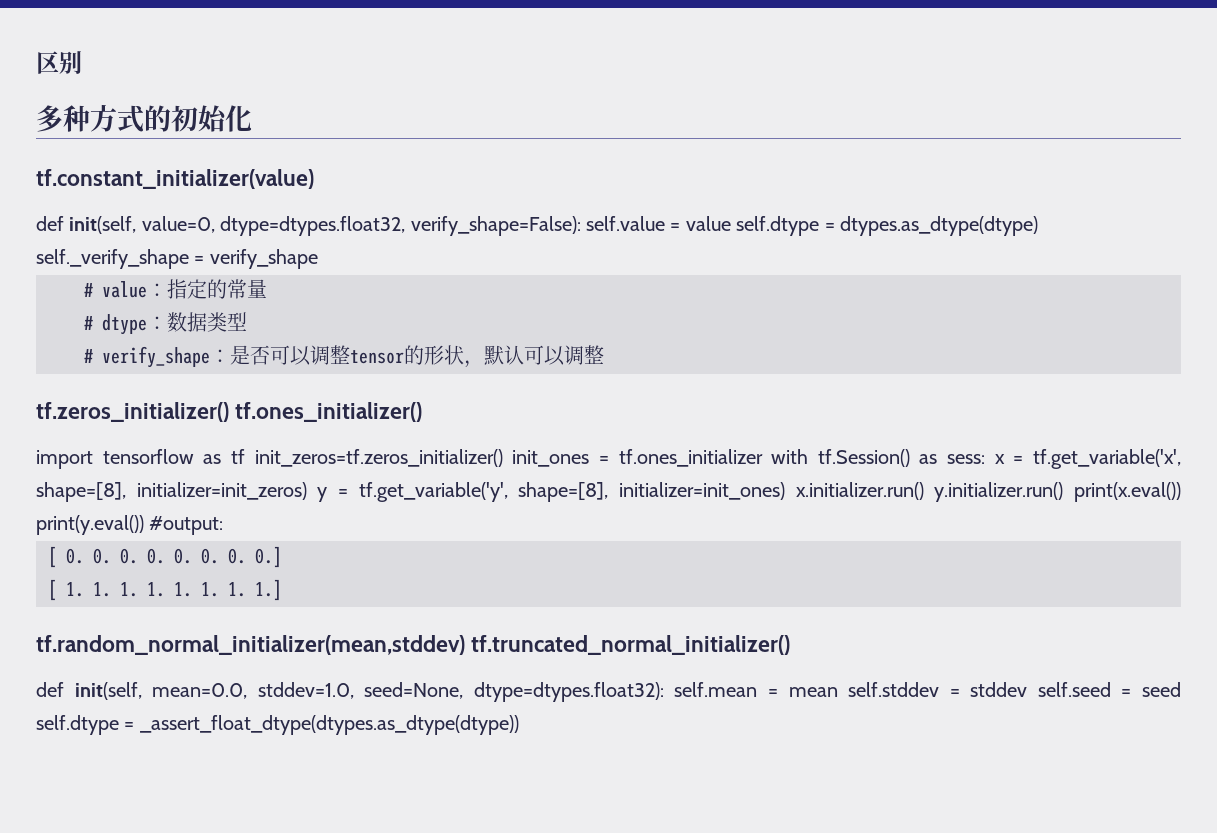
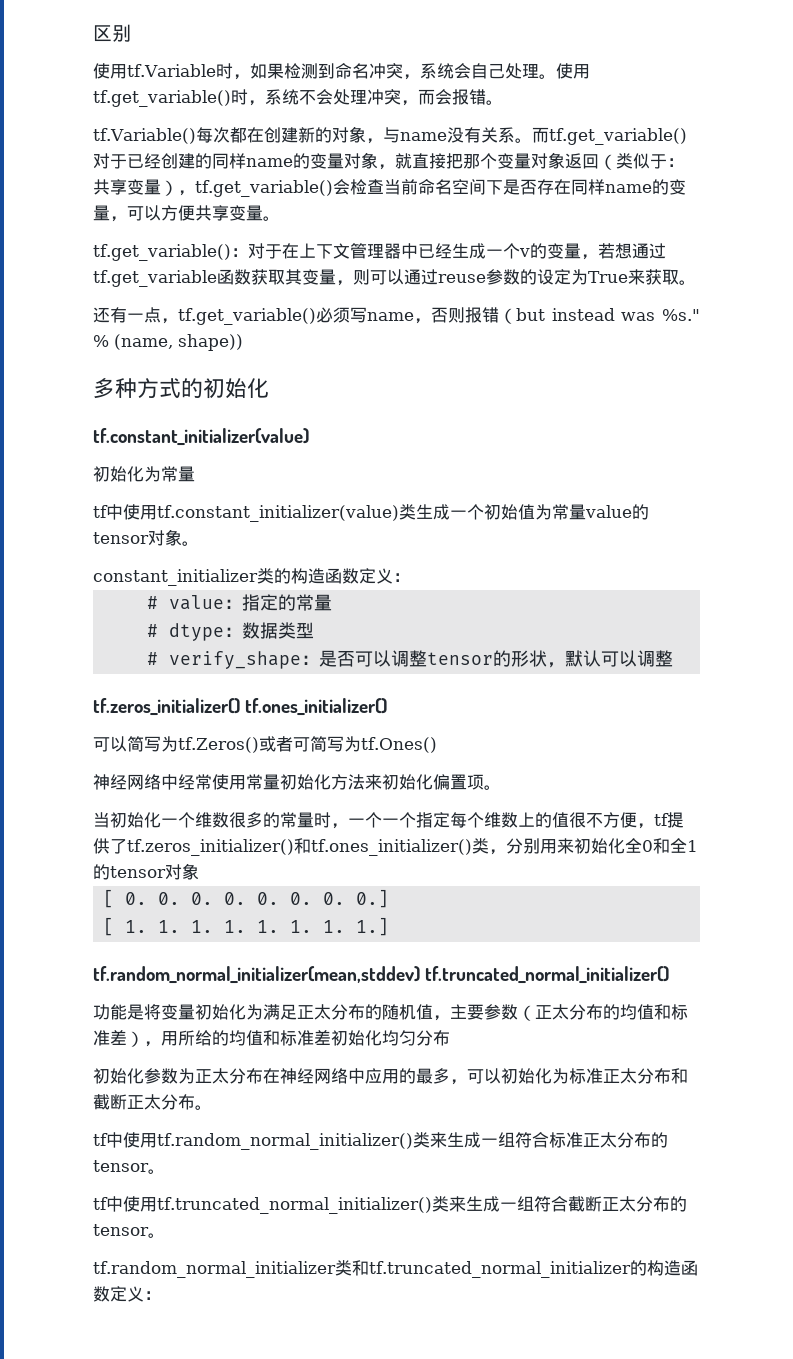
(82, 62) none -> [93,63,590,80] [93,89,503,107] [93,126,687,145] [93,152,684,170] [93,179,686,197] [93,205,280,222] [93,243,666,261] [93,269,696,287] [93,307,700,325] [93,334,243,351] // 使用tf.Variable时，如果检测到命名冲突，系统会自己处理。使用tf.get_variable()时，系统不会处理冲突，而会报错。 // tf.Variable()每次都在创建新的对象，与name没有关系。而tf.get_variable()对于已经创建的同样name的变量对象，就直接把那个变量对象返回（类似于：共享变量），tf.get_variable()会检查当前命名空间下是否存在同样name的变量，可以方便共享变量。 // tf.get_variable()：对于在上下文管理器中已经生成一个v的变量，若想通过tf.get_variable函数获取其变量，则可以通过reuse参数的设定为True来获取。 // 还有一点，tf.get_variable()必须写name，否则报错（but instead was %s." % (name, shape))
[36,216,1038,236] [36,249,318,269] def init(self, value=0, dtype=dtypes.float32, verify_shape=False): self.value = value self.dtype = dtypes.as_dtype(dtype) self._verify_shape = verify_shape -> [93,466,195,482] [93,504,649,522] [93,529,199,546] [93,568,410,586] 初始化为常量 // tf中使用tf.constant_initializer(value)类生成一个初始值为常量value的tensor对象。 // constant_initializer类的构造函数定义：
[36,449,1182,469] [36,482,1181,502] [36,515,224,535] import tensorflow as tf init_zeros=tf.zeros_initializer() init_ones = tf.ones_initializer with tf.Session() as sess: x = tf.get_variable('x', shape=[8], initializer=init_zeros) y = tf.get_variable('y', shape=[8], initializer=init_ones) x.initializer.run() y.initializer.run() print(x.eval()) print(y.eval()) #output: -> [93,736,437,753] [93,774,501,790] [93,812,684,829] [93,838,698,856] [93,863,199,880] 可以简写为tf.Zeros()或者可简写为tf.Ones() // 神经网络中经常使用常量初始化方法来初始化偏置项。 // 当初始化一个维数很多的常量时，一个一个指定每个维数上的值很不方便，tf提供了tf.zeros_initializer()和tf.ones_initializer()类，分别用来初始化全0和全1的tensor对象
[36,682,1181,702] [36,715,519,735] def init(self, mean=0.0, stddev=1.0, seed=None, dtype=dtypes.float32): self.mean = mean self.stddev = stddev self.seed = seed self.dtype = _assert_float_dtype(dtypes.as_dtype(dtype)) -> [93,1004,688,1021] [93,1030,450,1047] [93,1068,688,1085] [93,1094,212,1110] [93,1132,668,1150] [93,1160,165,1174] [93,1196,687,1214] [93,1224,165,1238] [93,1260,698,1278] [93,1286,161,1302] 功能是将变量初始化为满足正太分布的随机值，主要参数（正太分布的均值和标准差），用所给的均值和标准差初始化均匀分布 // 初始化参数为正太分布在神经网络中应用的最多，可以初始化为标准正太分布和截断正太分布。 // tf中使用tf.random_normal_initializer()类来生成一组符合标准正太分布的tensor。 // tf中使用tf.truncated_normal_initializer()类来生成一组符合截断正太分布的tensor。 // tf.random_normal_initializer类和tf.truncated_normal_initializer的构造函数定义：

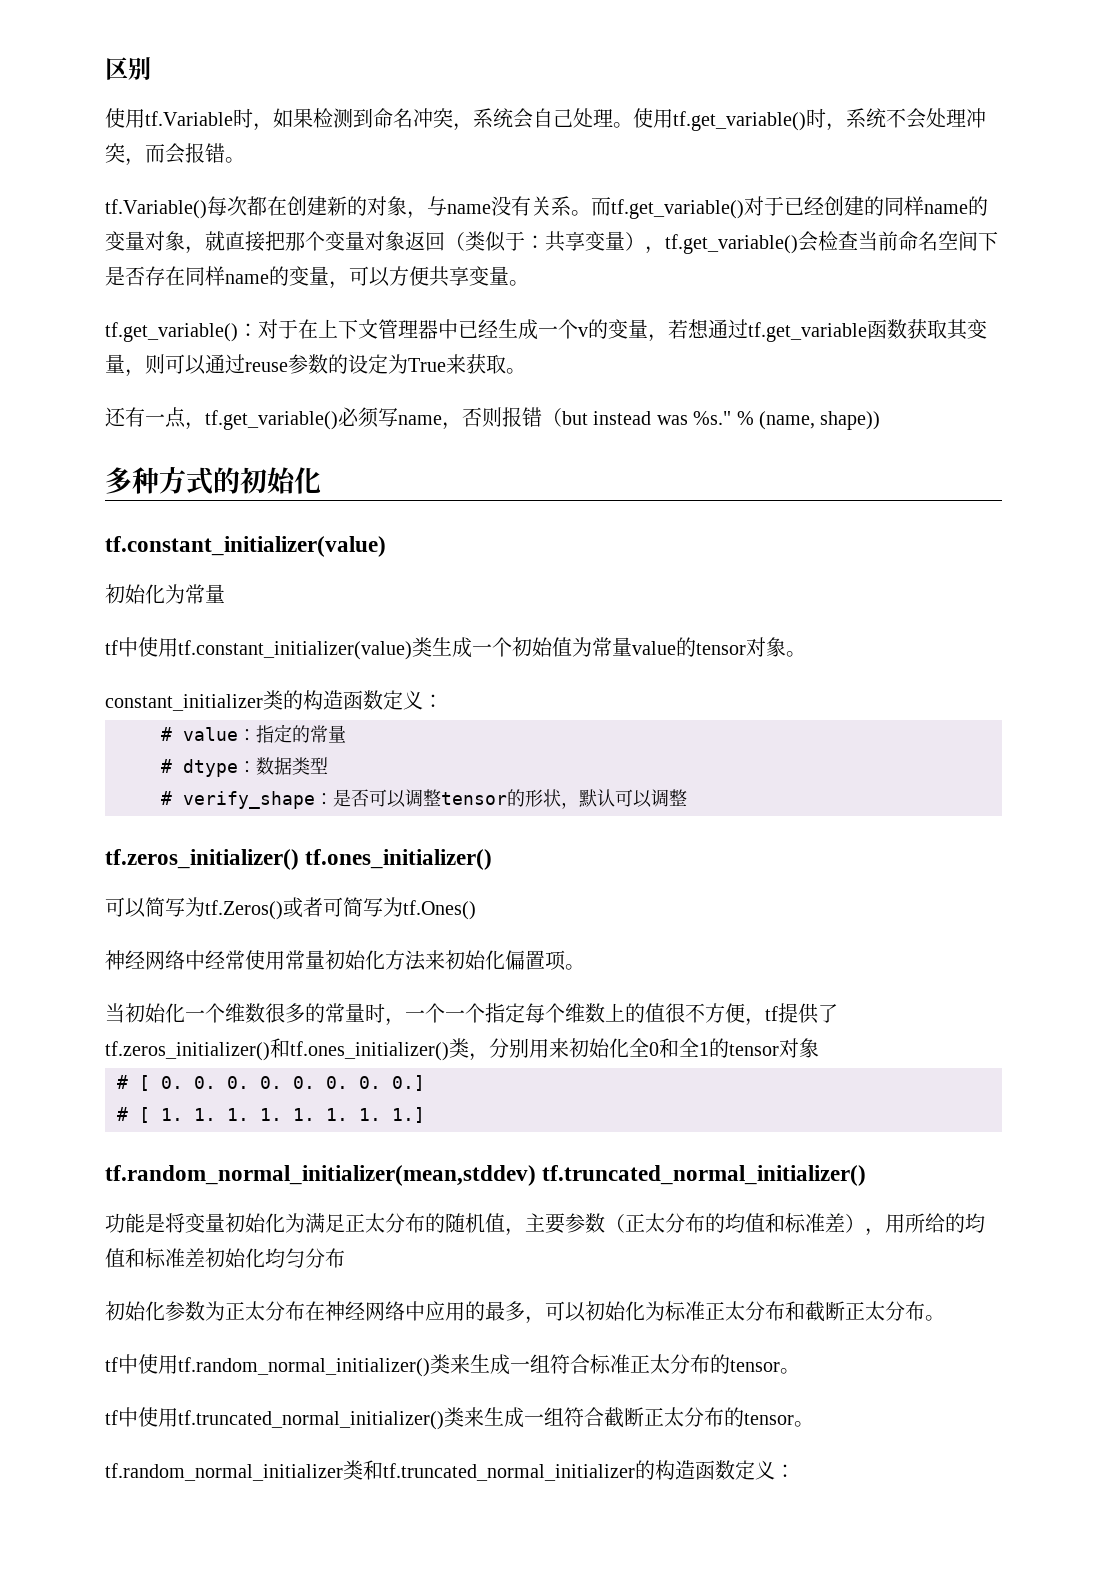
(199, 871) none -> [117,1075,128,1089] #
(390, 898) none -> [117,1107,128,1121] #

